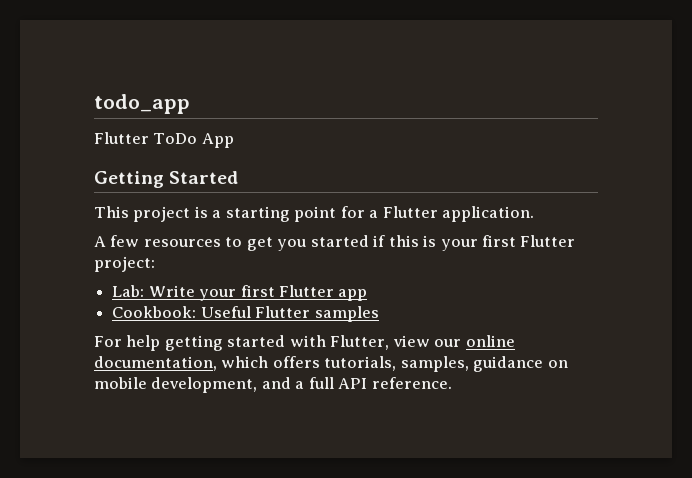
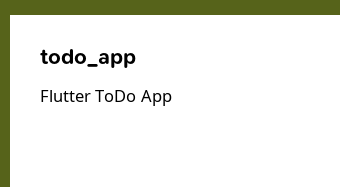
[94,171,239,188] [94,206,535,222] [94,235,576,251] [94,256,155,272] [112,285,368,301] [112,306,379,322] [94,335,515,351] [94,356,568,372] [94,377,452,393] // Getting Started // This project is a starting point for a Flutter application. // A few resources to get you started if this is your first Flutter project: // Lab: Write your first Flutter app // Cookbook: Useful Flutter samples // For help getting started with Flutter, view our online documentation, which offers tutorials, samples, guidance on mobile development, and a full API reference. -> (172, 98) none

